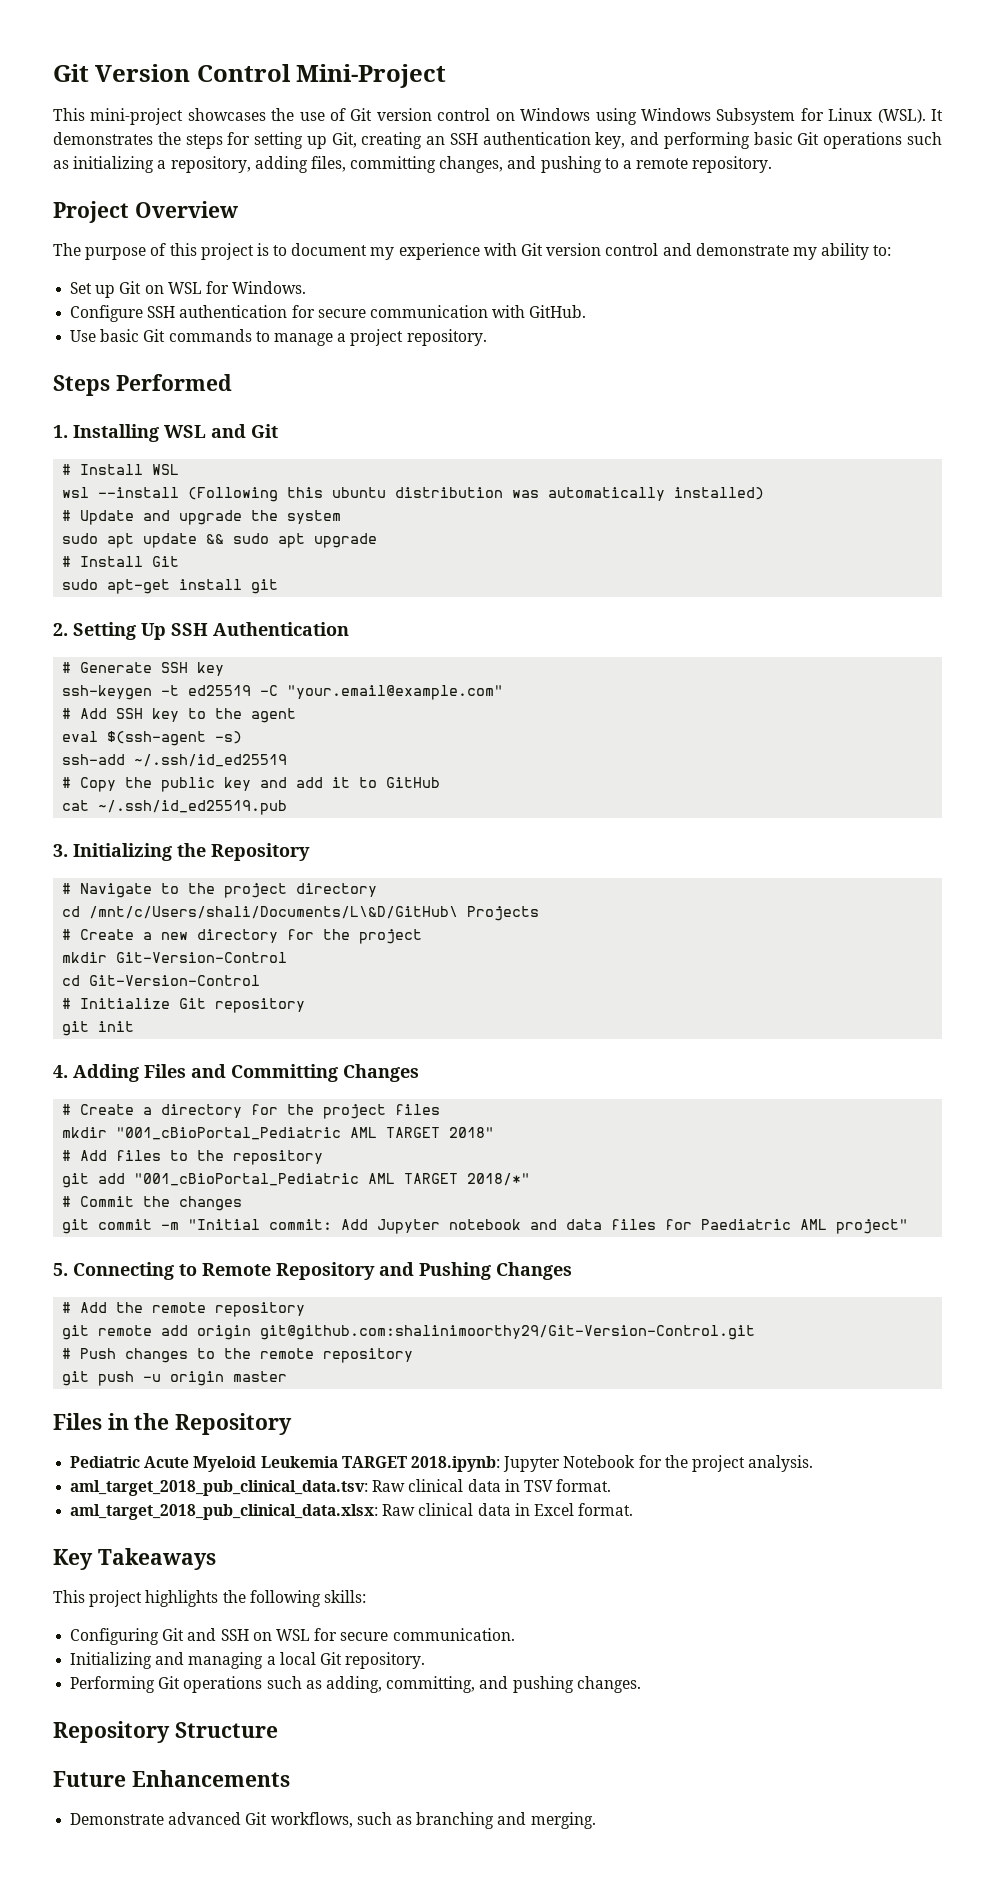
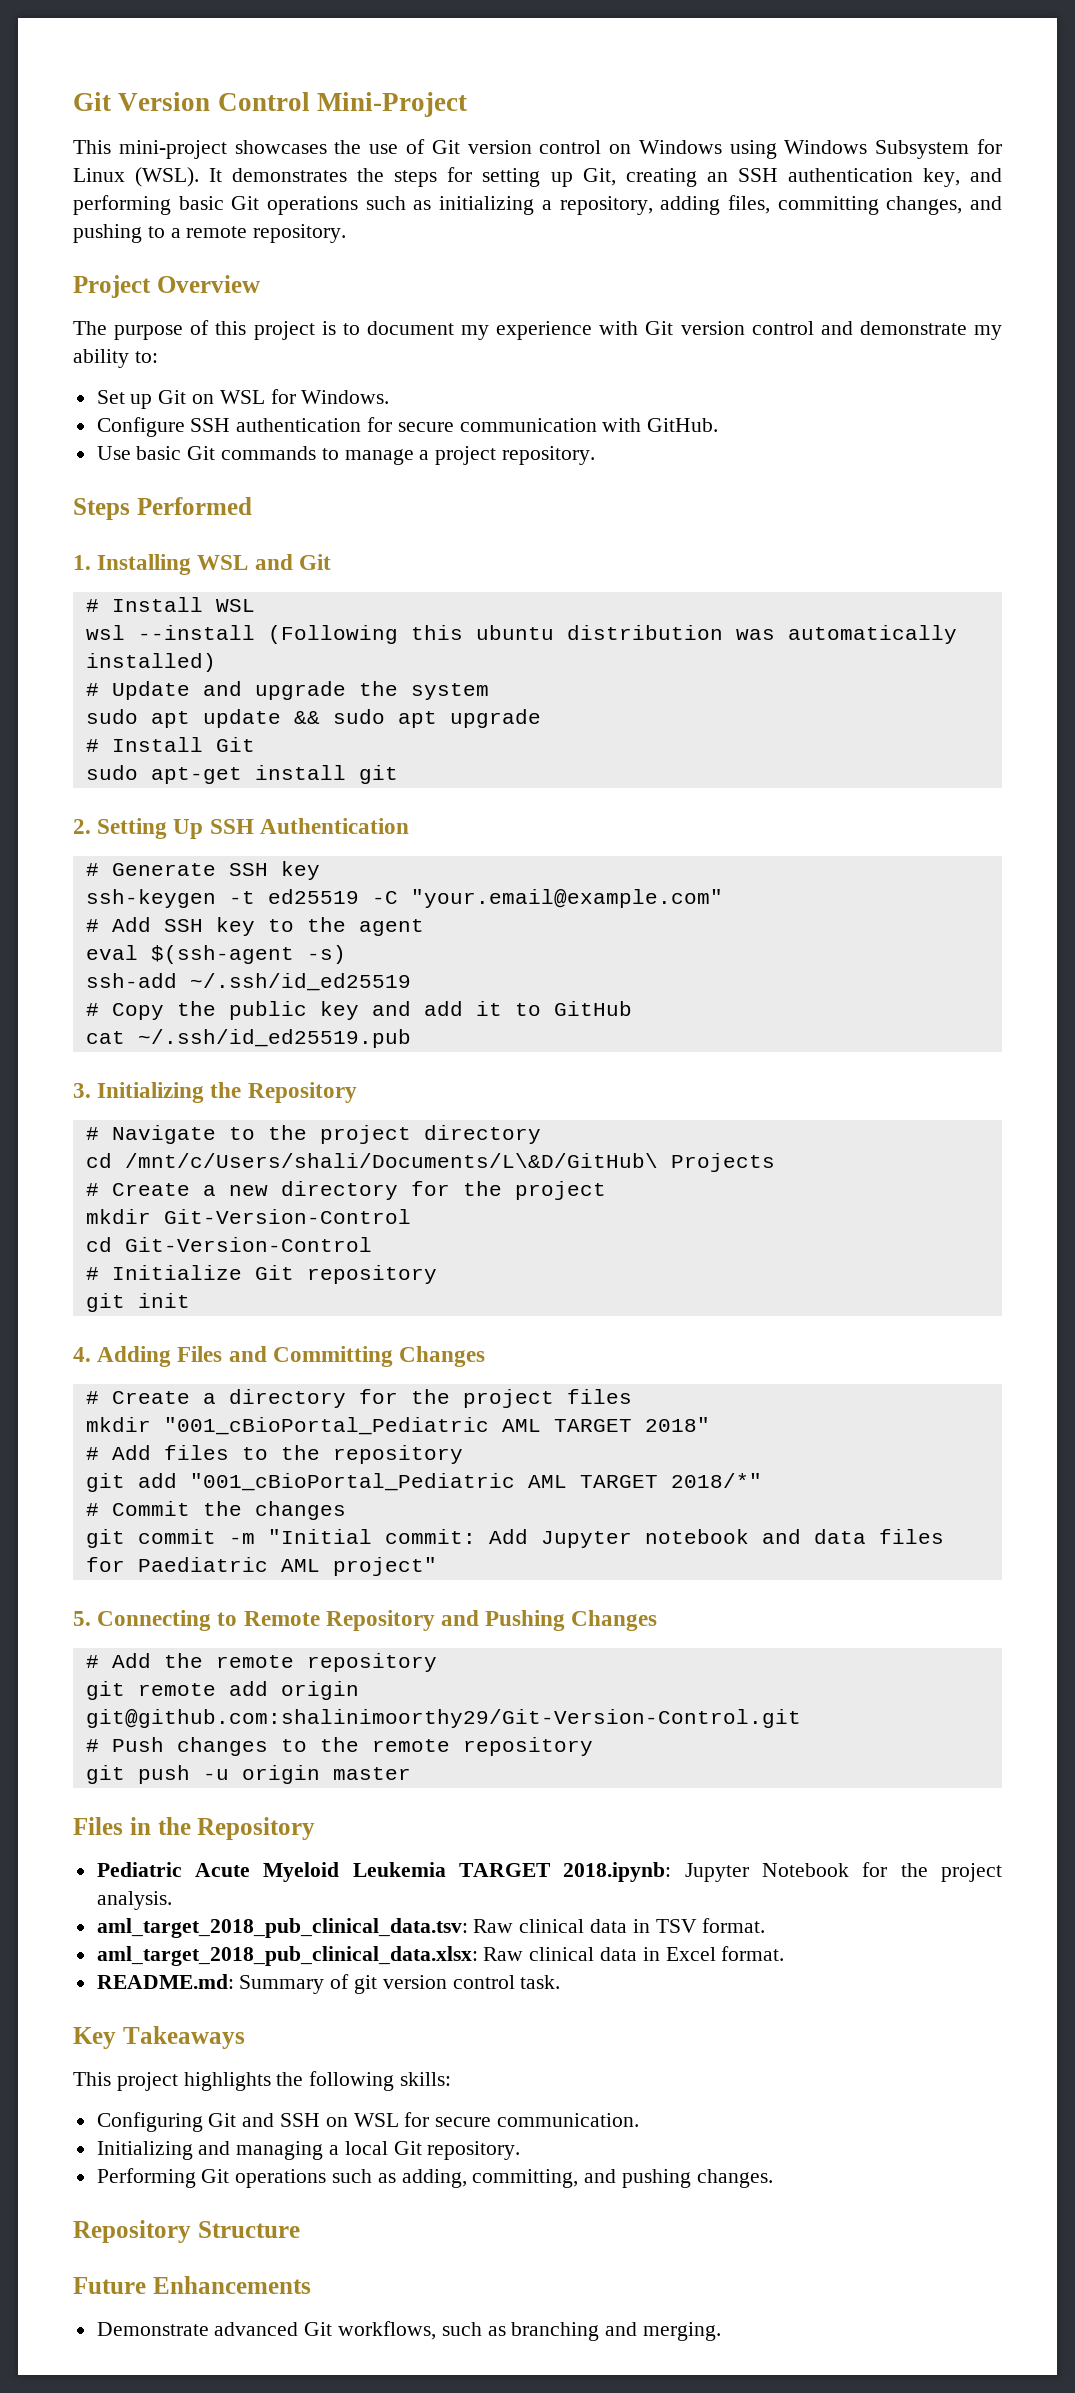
(634, 1509) none -> [96,1974,561,1994] // README.md: Summary of git version control task.

